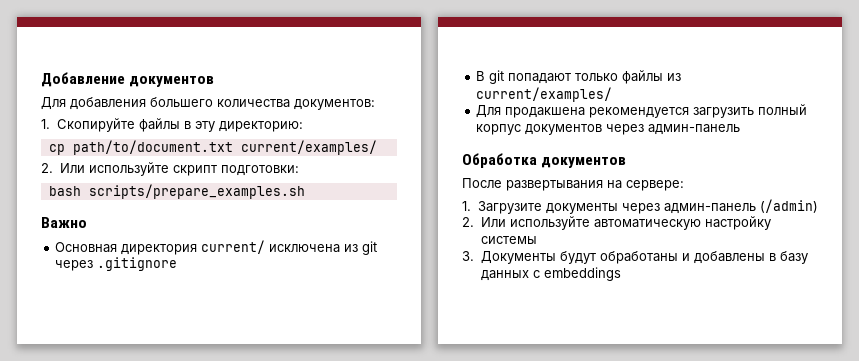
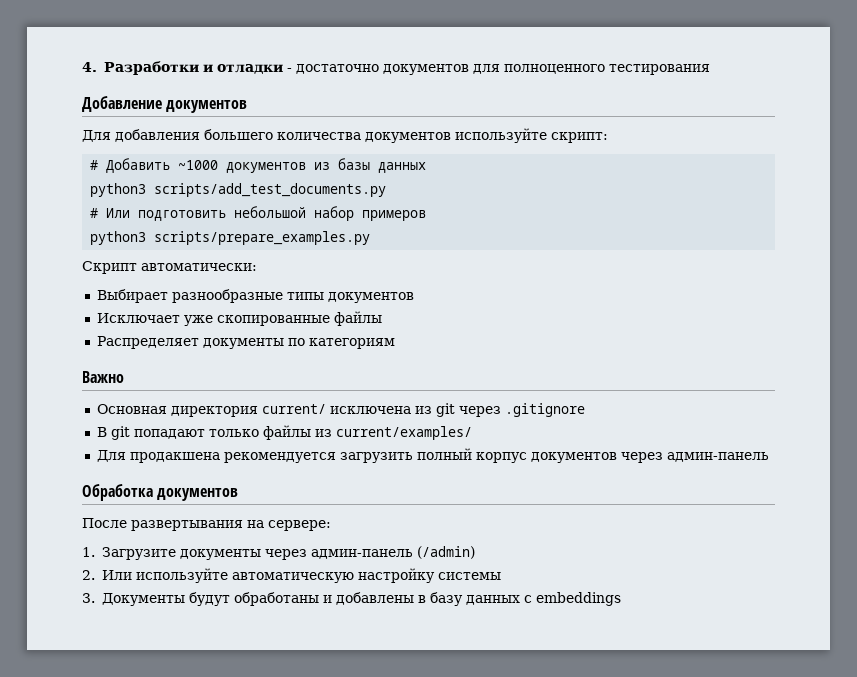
(41, 79) none -> [82,61,710,75] 4. Разработки и отладки - достаточно документов для полноценного тестирования //
[294,99,375,110] [41,118,303,132] [48,140,377,155] [41,162,299,176] [48,184,305,199] документов: // 1. Скопируйте файлы в эту директорию: // cp path/to/document.txt current/examples/ // 2. Или используйте скрипт подготовки: // bash scripts/prepare_examples.sh -> [365,128,608,143] [90,158,427,173] [90,183,387,197] [90,206,427,221] [90,231,371,245] [82,261,257,274] [96,289,414,303] [96,311,382,326] [96,336,395,349] документов используйте скрипт: // # Добавить ~1000 документов из базы данных // python3 scripts/add_test_documents.py // # Или подготовить небольшой набор примеров // python3 scripts/prepare_examples.py // Скрипт автоматически: // Выбирает разнообразные типы документов // Исключает уже скопированные файлы // Распределяет документы по категориям

